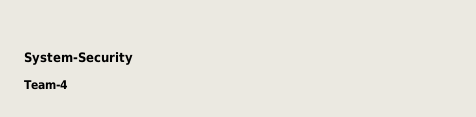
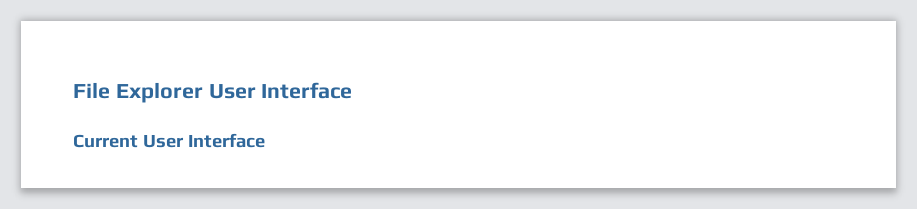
[24,52,133,65] [24,80,68,90] System-Security // Team-4 -> [73,82,353,103] [73,133,265,148] File Explorer User Interface // Current User Interface

